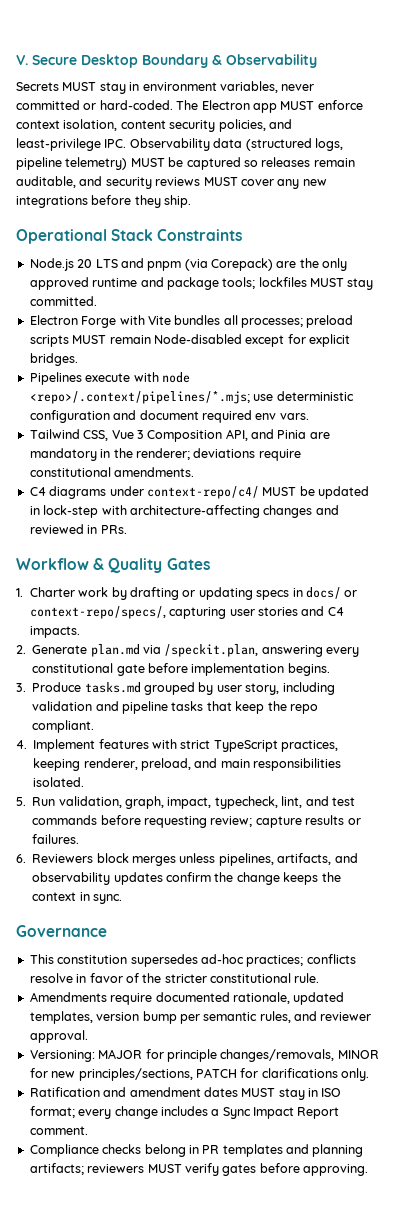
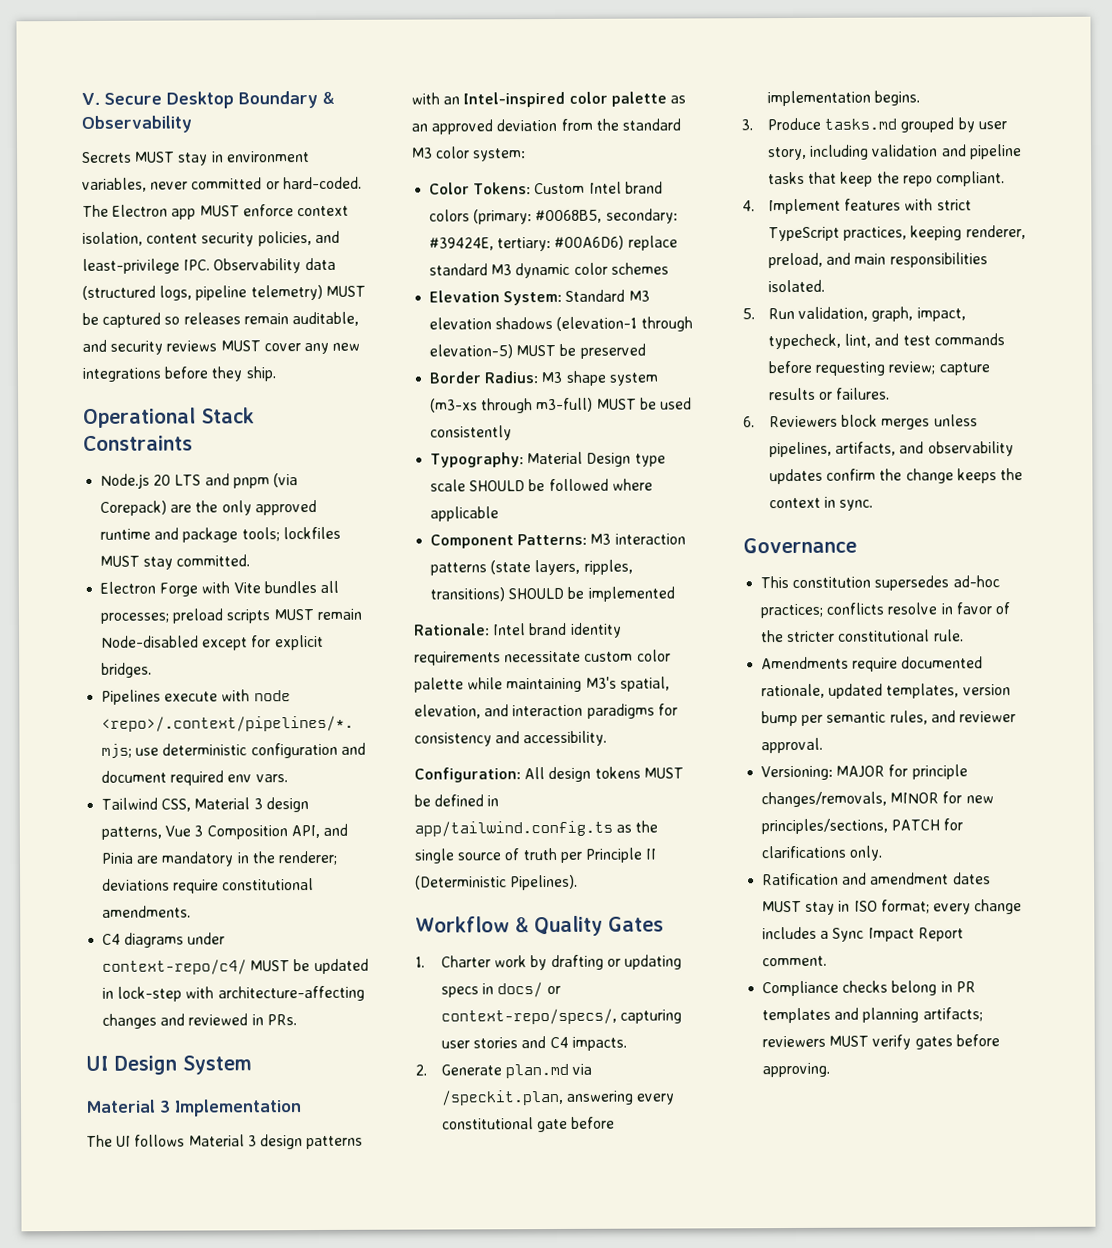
(109, 435) none -> [194,797,309,813] [101,826,163,840] Material 3 design patterns,
(127, 529) none -> [85,1055,252,1075] [85,1099,302,1117] [86,1134,364,1150] [411,91,686,108] [411,118,681,135] [412,146,527,162] [429,181,663,195] [429,208,678,225] [429,235,678,252] [429,262,669,279] [429,289,650,306] [429,316,693,332] [429,343,646,359] [429,370,659,386] [430,397,692,414] [430,425,513,441] [430,451,666,468] [430,478,653,492] [430,506,500,522] [430,533,686,549] [430,559,633,576] [430,586,675,602] [413,622,622,638] [414,649,671,666] [414,676,670,693] [414,703,678,719] [414,730,608,747] [414,766,684,783] [414,794,500,807] [414,820,659,837] [414,847,657,864] [415,874,579,891] // UI Design System // Material 3 Implementation // The UI follows Material 3 design patterns with an Intel-inspired color palette as an approved deviation from the standard M3 color system: // Color Tokens: Custom Intel brand colors (primary: #0068B5, secondary: #39424E, tertiary: #00A6D6) replace standard M3 dynamic color schemes // Elevation System: Standard M3 elevation shadows (elevation-1 through elevation-5) MUST be preserved // Border Radius: M3 shape system (m3-xs through m3-full) MUST be used consistently // Typography: Material Design type scale SHOULD be followed where applicable // Component Patterns: M3 interaction patterns (state layers, ripples, transitions) SHOULD be implemented // Rationale: Intel brand identity requirements necessitate custom color palette while maintaining M3's spatial, elevation, and interaction paradigms for consistency and accessibility. // Configuration: All design tokens MUST be defined in app/tailwind.config.ts as the single source of truth per Principle II (Deterministic Pipelines).

